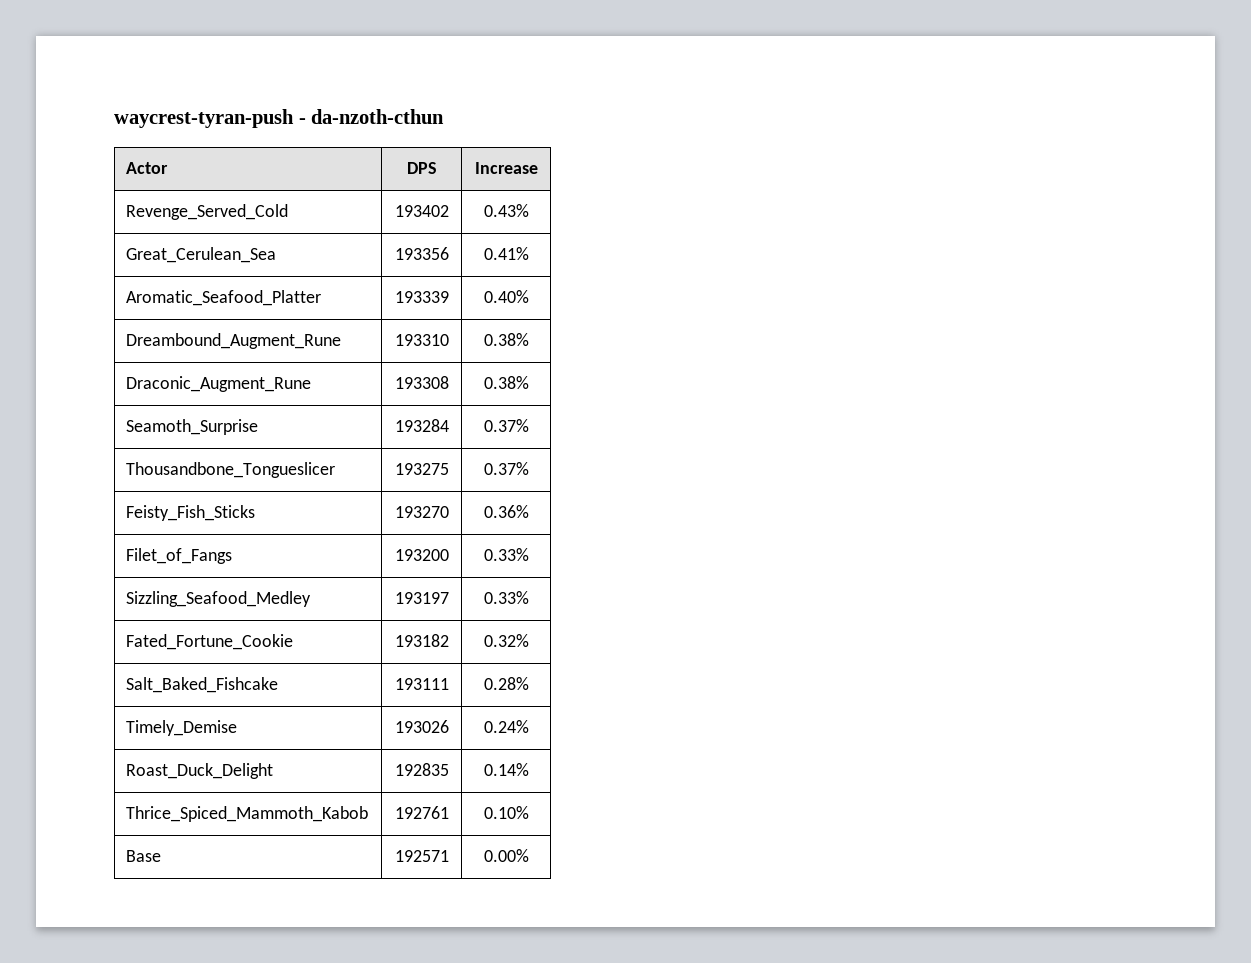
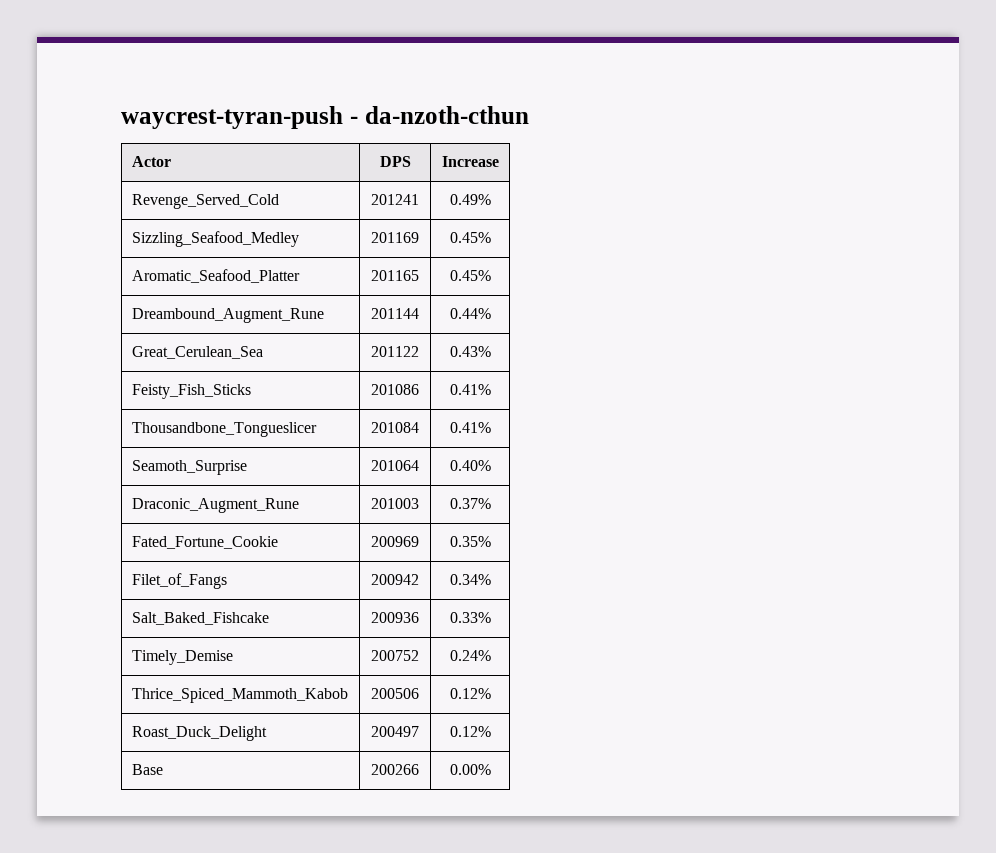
[394,205,449,217] 193402 -> [371,194,419,205] [449,194,491,205] [131,231,299,247] [371,232,419,243] [449,232,491,243] [131,269,300,283] [371,270,419,281] [449,270,491,281] [131,308,324,323] [371,308,419,319] [449,308,491,319] [131,346,263,359] [371,346,419,357] 201241 | 0.49% // Sizzling_Seafood_Medley | 201169 | 0.45% // Aromatic_Seafood_Platter | 201165 | 0.45% // Dreambound_Augment_Rune | 201144 | 0.44% // Great_Cerulean_Sea | 201122
[126,247,277,263] [394,247,449,260] [483,247,529,260] [126,290,322,306] [394,291,449,303] [483,290,529,303] [126,333,342,349] [394,334,449,346] [483,333,529,346] [126,376,312,392] [394,376,449,389] [483,376,529,389] [126,419,259,435] [394,419,449,432] [483,419,529,432] [126,462,336,478] [394,463,449,475] [483,462,529,475] [126,505,256,521] [394,506,449,518] [483,505,529,518] [126,548,233,564] [394,549,449,561] [483,548,529,561] [126,591,312,607] [394,592,449,604] [483,591,529,604] [126,634,294,650] [394,634,449,647] [483,634,529,647] [126,677,279,693] [394,678,449,690] [483,677,529,690] Great_Cerulean_Sea | 193356 | 0.41% // Aromatic_Seafood_Platter | 193339 | 0.40% // Dreambound_Augment_Rune | 193310 | 0.38% // Draconic_Augment_Rune | 193308 | 0.38% // Seamoth_Surprise | 193284 | 0.37% // Thousandbone_Tongueslicer | 193275 | 0.37% // Feisty_Fish_Sticks | 193270 | 0.36% // Filet_of_Fangs | 193200 | 0.33% // Sizzling_Seafood_Medley | 193197 | 0.33% // Fated_Fortune_Cookie | 193182 | 0.32% // Salt_Baked_Fishcake | 193111 | 0.28% -> [131,384,251,399] [371,384,419,395] [449,384,491,395] [131,422,317,437] [371,422,419,433] [449,422,491,433] [131,460,247,475] [371,460,419,471] [449,460,491,471] [131,498,299,513] [371,498,419,509] [449,498,491,509] [131,536,278,549] [371,536,419,547] [449,536,491,547] [131,573,227,589] [371,574,419,585] [449,574,491,585] [131,612,269,625] [371,612,419,623] [449,612,491,623] Feisty_Fish_Sticks | 201086 | 0.41% // Thousandbone_Tongueslicer | 201084 | 0.41% // Seamoth_Surprise | 201064 | 0.40% // Draconic_Augment_Rune | 201003 | 0.37% // Fated_Fortune_Cookie | 200969 | 0.35% // Filet_of_Fangs | 200942 | 0.34% // Salt_Baked_Fishcake | 200936 | 0.33%
[394,720,449,733] 193026 -> [371,650,419,661] 200752
[126,763,274,779] [394,763,449,776] [483,763,529,776] [126,806,369,822] [394,806,449,819] [483,806,529,819] Roast_Duck_Delight | 192835 | 0.14% // Thrice_Spiced_Mammoth_Kabob | 192761 | 0.10% -> [131,688,348,703] [371,688,419,699] [449,688,491,699] [131,726,267,741] [371,726,419,737] [449,726,491,737] Thrice_Spiced_Mammoth_Kabob | 200506 | 0.12% // Roast_Duck_Delight | 200497 | 0.12%
[394,850,449,862] 192571 -> [371,764,419,775] 200266

